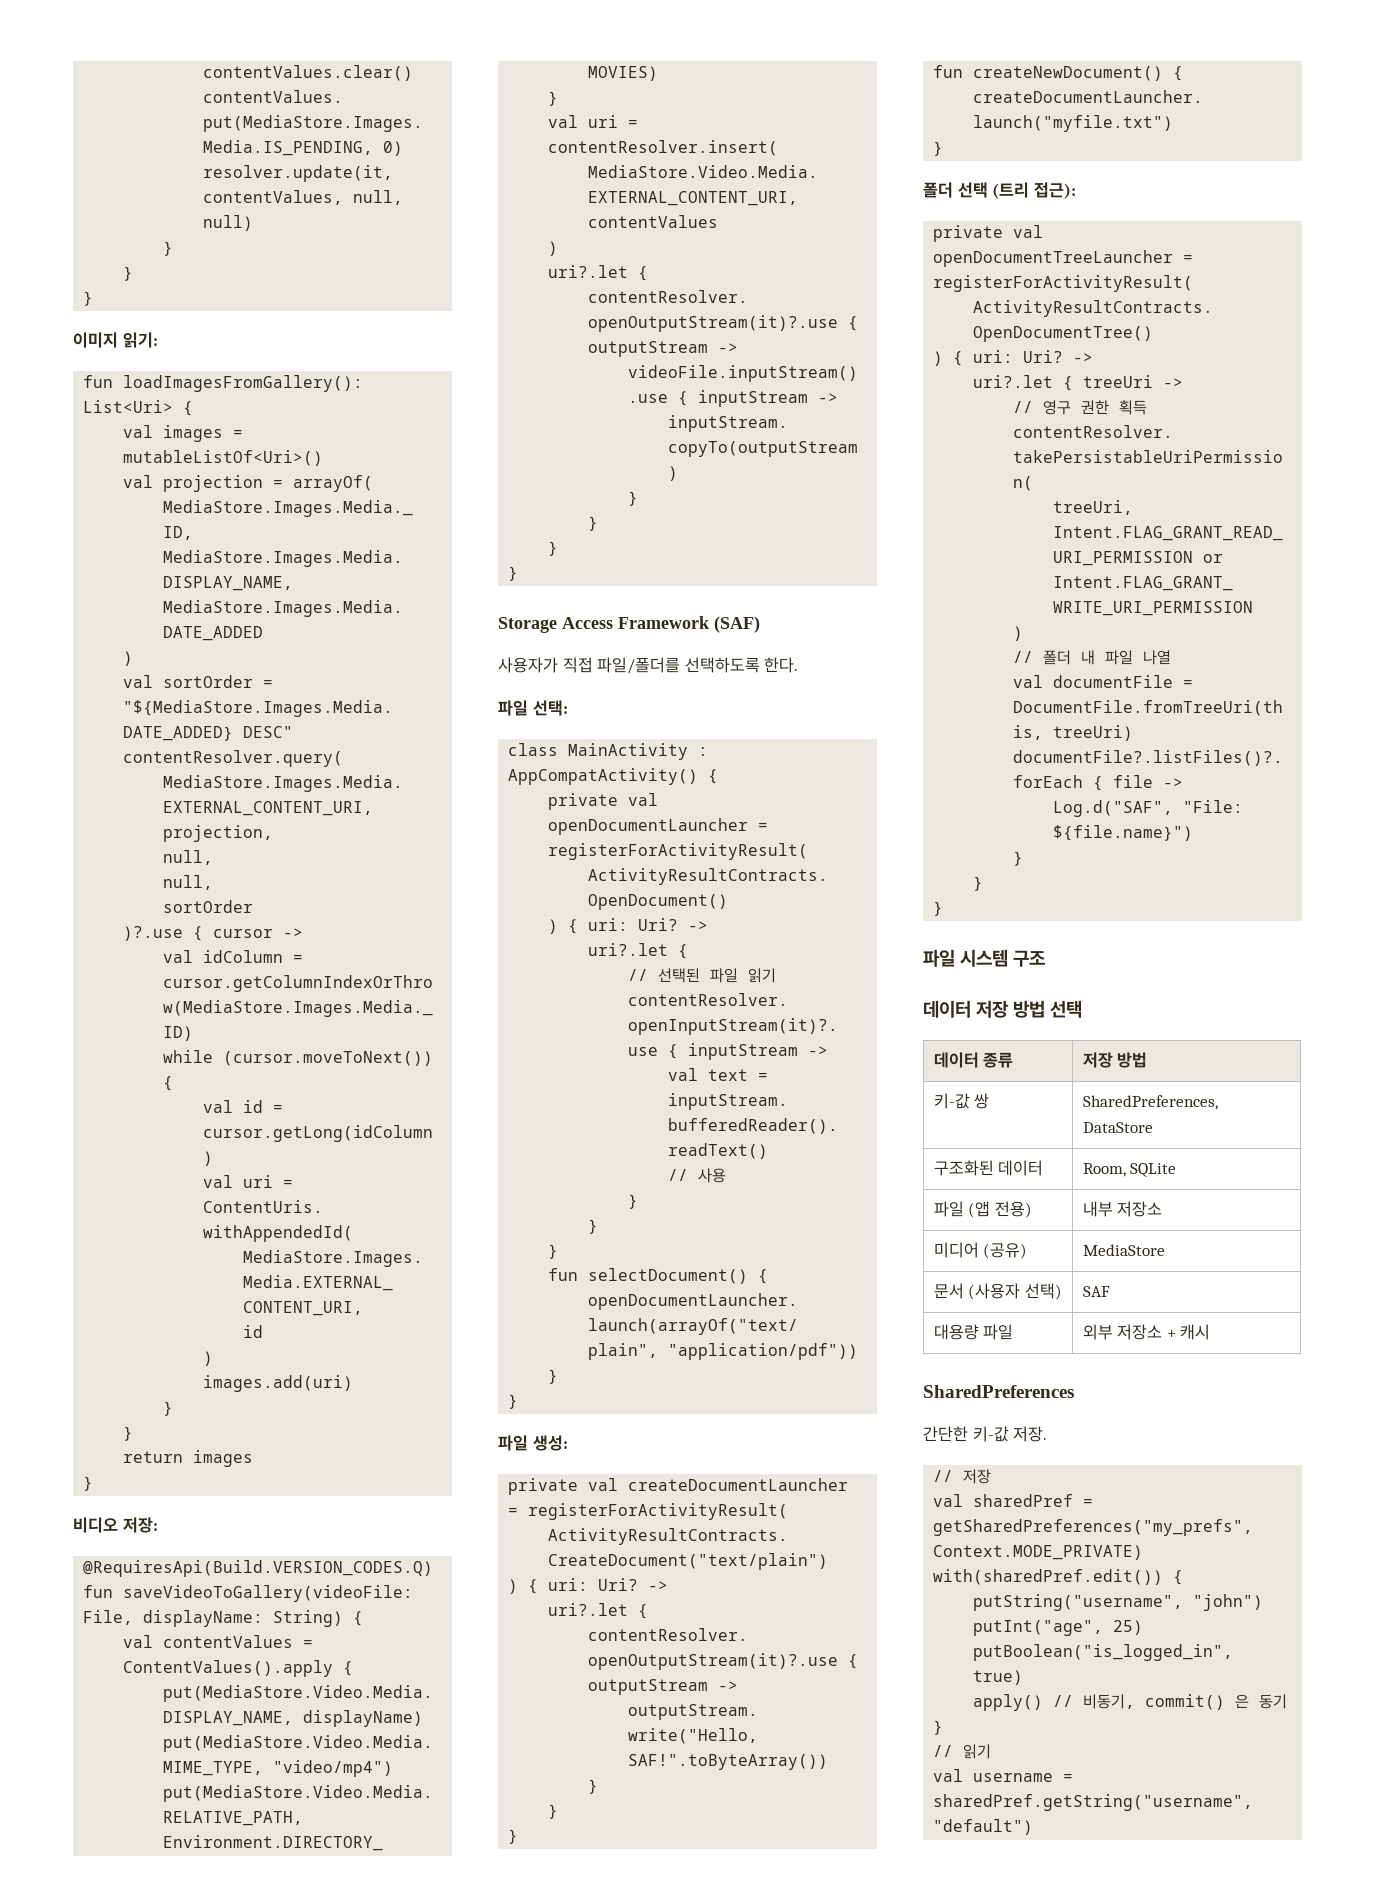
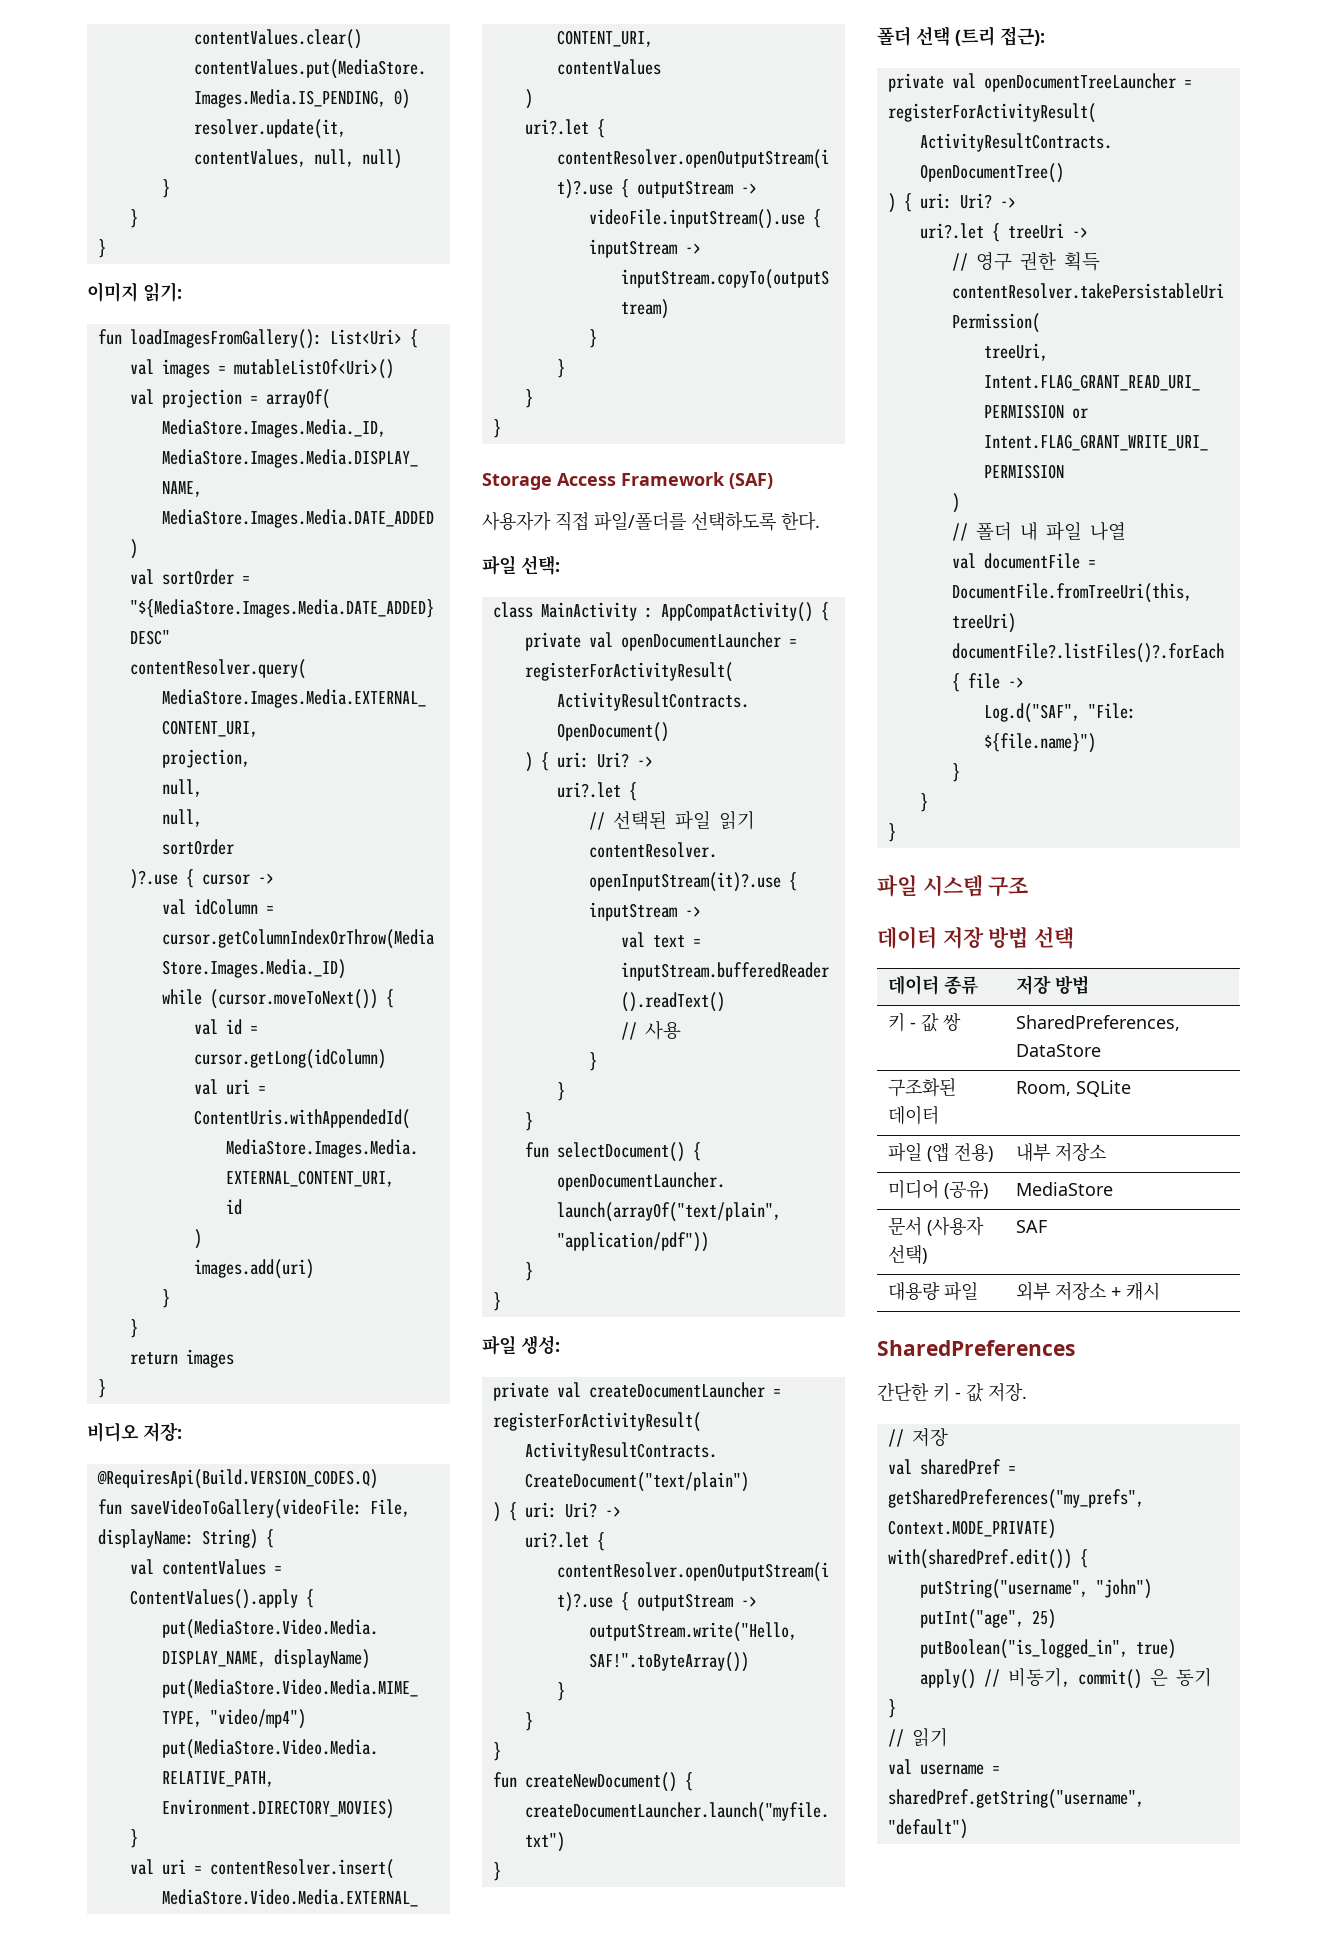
[933,1093,970,1109] 키-값 -> [888,1013,940,1032] 키 - 값
[972,1426,1009,1442] 키-값 -> [933,1383,984,1402] 키 - 값

